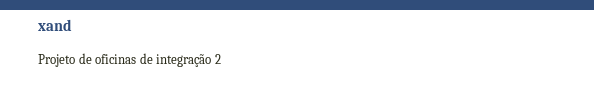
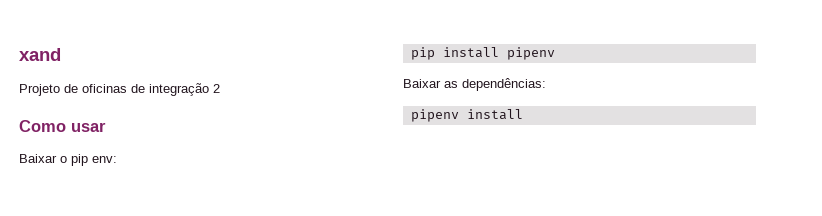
(221, 59) none -> [19,120,106,132] [19,154,117,166] [410,47,555,60] [403,78,546,91] [410,109,523,122] // Como usar // Baixar o pip env: // pip install pipenv // Baixar as dependências: // pipenv install

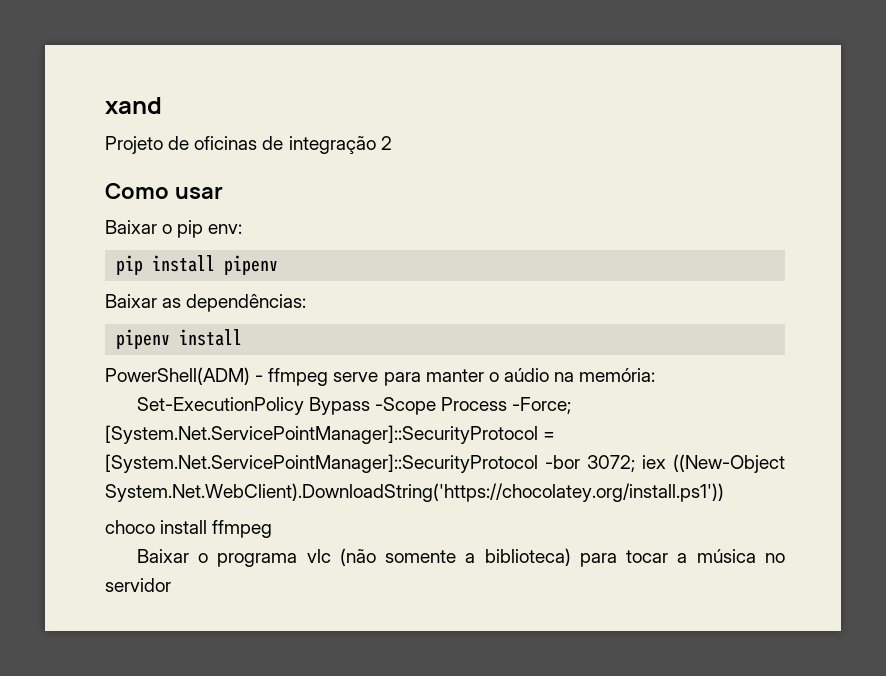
(523, 114) none -> [105,367,656,386] [136,397,572,415] [105,425,556,444] [105,454,785,473] [105,483,724,502] [105,520,273,538] [136,548,786,567] [105,578,171,592] // PowerShell(ADM) - ffmpeg serve para manter o aúdio na memória: // Set-ExecutionPolicy Bypass -Scope Process -Force; [System.Net.ServicePointManager]::SecurityProtocol = [System.Net.ServicePointManager]::SecurityProtocol -bor 3072; iex ((New-Object System.Net.WebClient).DownloadString('https://chocolatey.org/install.ps1')) // choco install ffmpeg // Baixar o programa vlc (não somente a biblioteca) para tocar a música no servidor

